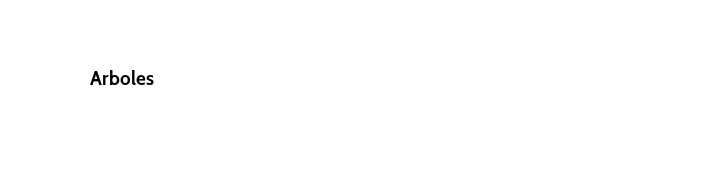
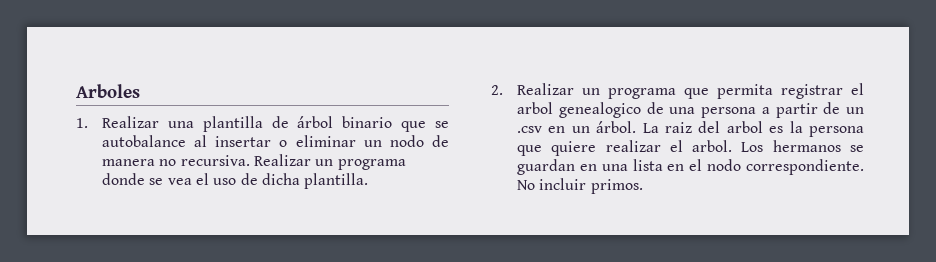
(154, 77) none -> [76,116,450,132] [102,135,450,147] [102,154,406,170] [102,173,369,189] [491,83,865,99] [517,102,864,118] [517,121,865,137] [517,140,864,156] [517,159,864,175] [517,178,643,194] // 1. Realizar una plantilla de árbol binario que se autobalance al insertar o eliminar un nodo de manera no recursiva. Realizar un programa donde se vea el uso de dicha plantilla. // 2. Realizar un programa que permita registrar el arbol genealogico de una persona a partir de un .csv en un árbol. La raiz del arbol es la persona que quiere realizar el arbol. Los hermanos se guardan en una lista en el nodo correspondiente. No incluir primos.

